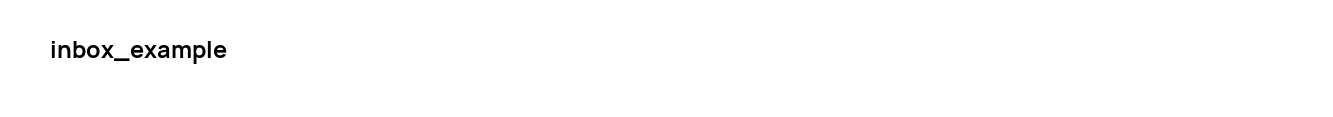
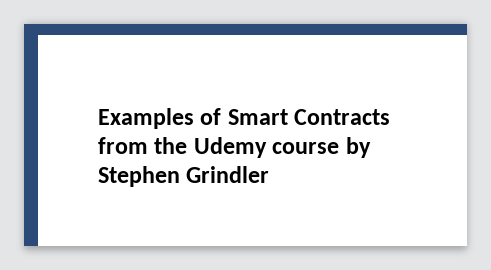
[50,41,227,64] inbox_example -> [98,108,391,129] [98,137,371,158] [98,166,270,187] Examples of Smart Contracts from the Udemy course by Stephen Grindler

